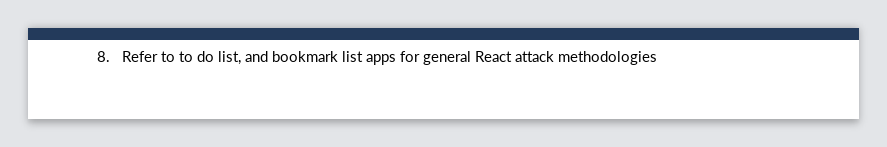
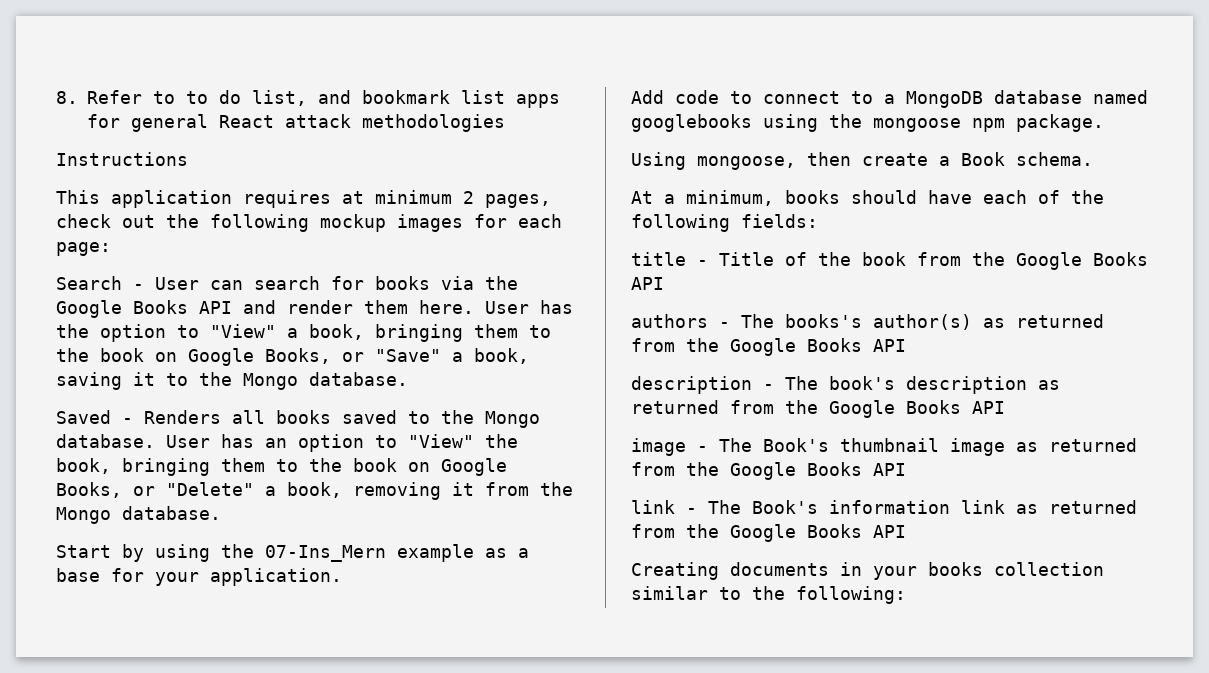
(658, 58) none -> [56,152,188,166] [56,190,551,208] [56,214,562,232] [56,242,111,256] [56,276,518,290] [56,300,573,318] [56,324,551,342] [56,348,529,366] [56,372,408,390] [56,410,540,428] [56,434,518,452] [56,458,507,476] [56,482,573,500] [56,506,221,524] [56,544,529,562] [56,568,342,586] [631,90,1148,108] [631,114,1104,132] [631,152,1093,170] [631,190,1104,206] [631,214,818,232] [631,252,1148,270] [631,277,664,290] [631,314,1104,330] [631,338,906,356] [631,376,1060,394] [631,400,1005,418] [631,438,1137,456] [631,462,906,480] [631,500,1137,514] [631,524,906,542] [631,562,1104,580] [631,586,906,604] // Instructions // This application requires at minimum 2 pages, check out the following mockup images for each page: // Search - User can search for books via the Google Books API and render them here. User has the option to "View" a book, bringing them to the book on Google Books, or "Save" a book, saving it to the Mongo database. // Saved - Renders all books saved to the Mongo database. User has an option to "View" the book, bringing them to the book on Google Books, or "Delete" a book, removing it from the Mongo database. // Start by using the 07-Ins_Mern example as a base for your application. // Add code to connect to a MongoDB database named googlebooks using the mongoose npm package. // Using mongoose, then create a Book schema. // At a minimum, books should have each of the following fields: // title - Title of the book from the Google Books API // authors - The books's author(s) as returned from the Google Books API // description - The book's description as returned from the Google Books API // image - The Book's thumbnail image as returned from the Google Books API // link - The Book's information link as returned from the Google Books API // Creating documents in your books collection similar to the following:

